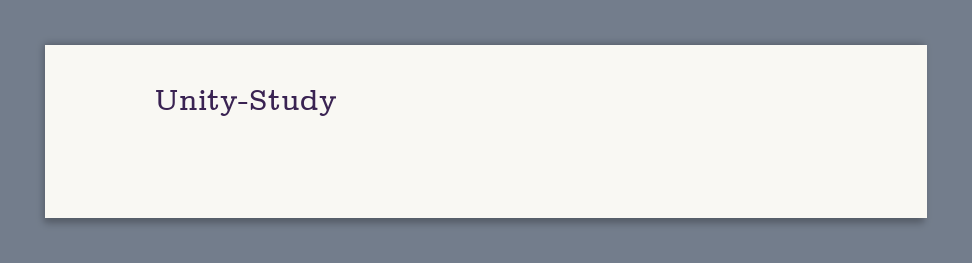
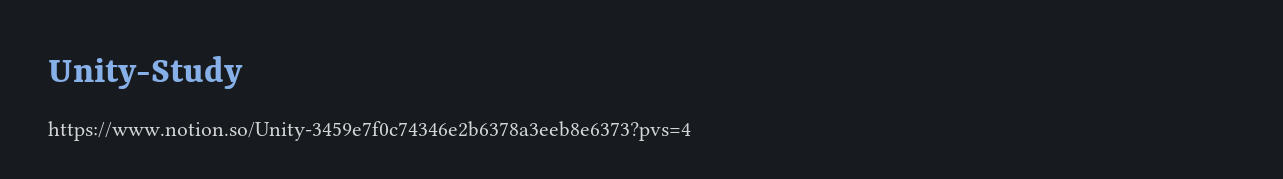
(337, 103) none -> [48,121,691,141] // https://www.notion.so/Unity-3459e7f0c74346e2b6378a3eeb8e6373?pvs=4

